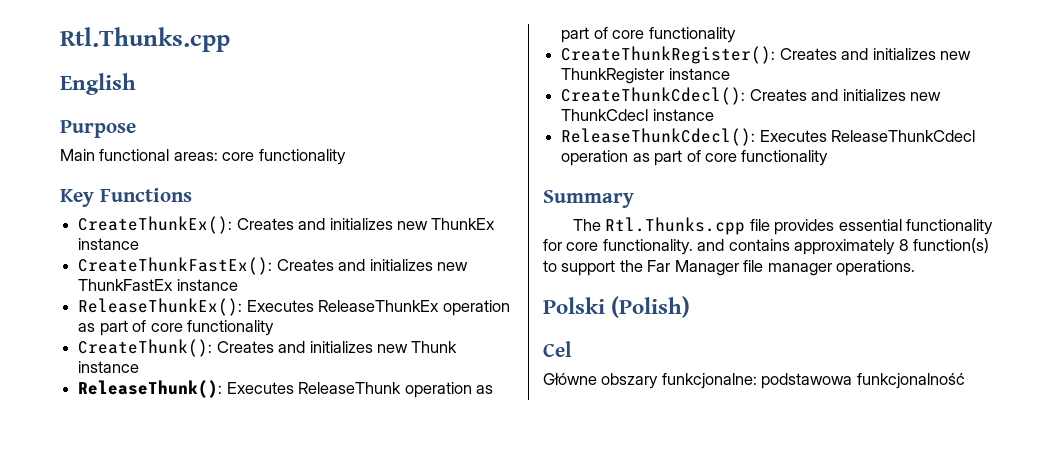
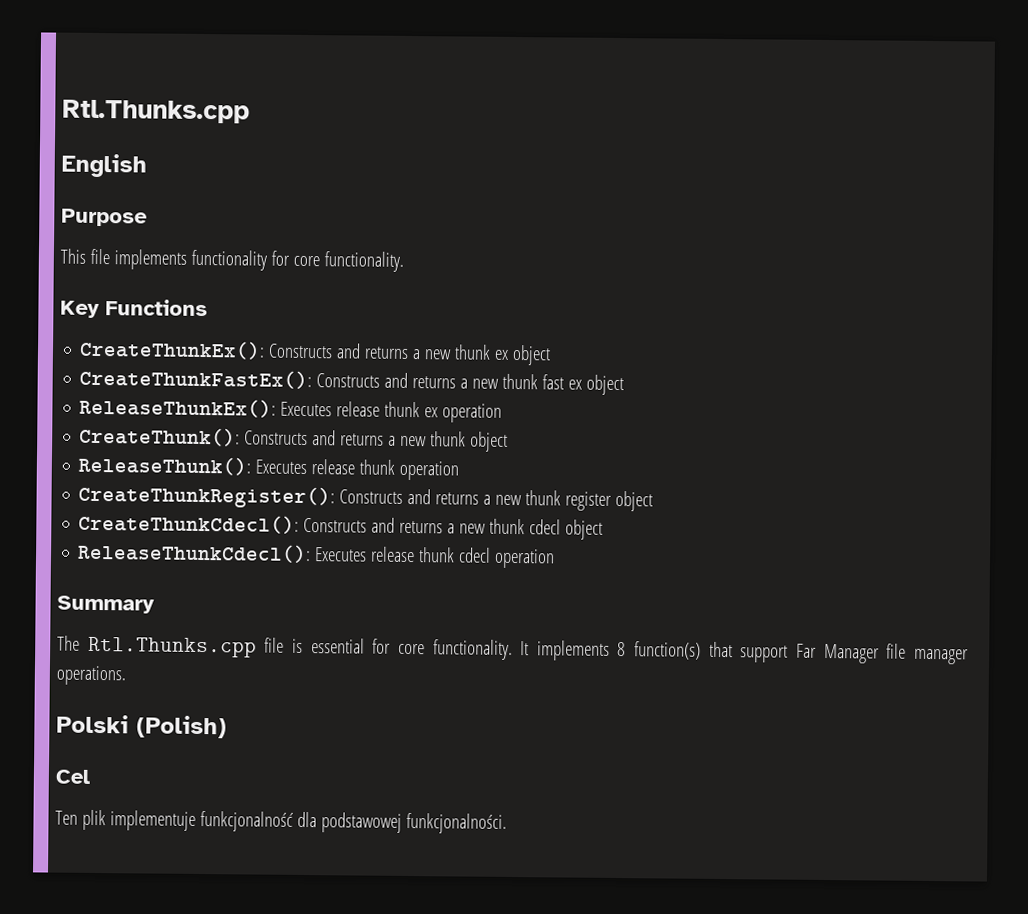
[60,149,346,165] [60,188,192,207] [78,216,496,234] [78,238,140,250] [78,257,468,275] [78,279,238,291] [78,298,510,316] [78,320,274,336] [78,339,458,357] [78,361,140,373] Main functional areas: core functionality // Key Functions // CreateThunkEx(): Creates and initializes new ThunkEx instance // CreateThunkFastEx(): Creates and initializes new ThunkFastEx instance // ReleaseThunkEx(): Executes ReleaseThunkEx operation as part of core functionality // CreateThunk(): Creates and initializes new Thunk instance -> [60,248,404,272] [60,299,208,319] [79,339,552,366] [79,368,625,396] [79,397,503,423] [79,426,509,452] This file implements functionality for core functionality. // Key Functions // CreateThunkEx(): Constructs and returns a new thunk ex object // CreateThunkFastEx(): Constructs and returns a new thunk fast ex object // ReleaseThunkEx(): Executes release thunk ex operation // CreateThunk(): Constructs and returns a new thunk object
[298,382,493,398] [561,27,736,43] [561,46,971,64] [561,68,730,84] [561,87,941,105] [561,109,714,121] [561,128,976,146] [561,150,829,166] [543,190,634,208] [572,217,993,235] [543,238,990,255] [543,260,643,276] ReleaseThunk operation as part of core functionality // CreateThunkRegister(): Creates and initializes new ThunkRegister instance // CreateThunkCdecl(): Creates and initializes new ThunkCdecl instance // ReleaseThunkCdecl(): Executes ReleaseThunkCdecl operation as part of core functionality // Summary // The Rtl.Thunks.cpp file provides essential functionality for core functionality. and contains approximately 8 function(s) to support the -> [311,459,460,481] [78,484,654,512] [78,513,604,540] [77,542,556,569] [57,595,155,614] [57,635,789,663] release thunk operation // CreateThunkRegister(): Constructs and returns a new thunk register object // CreateThunkCdecl(): Constructs and returns a new thunk cdecl object // ReleaseThunkCdecl(): Executes release thunk cdecl operation // Summary // The Rtl.Thunks.cpp file is essential for core functionality. It implements 8 function(s) that support
[543,373,965,389] Główne obszary funkcjonalne: podstawowa funkcjonalność -> [55,809,507,834] Ten plik implementuje funkcjonalność dla podstawowej funkcjonalności.

